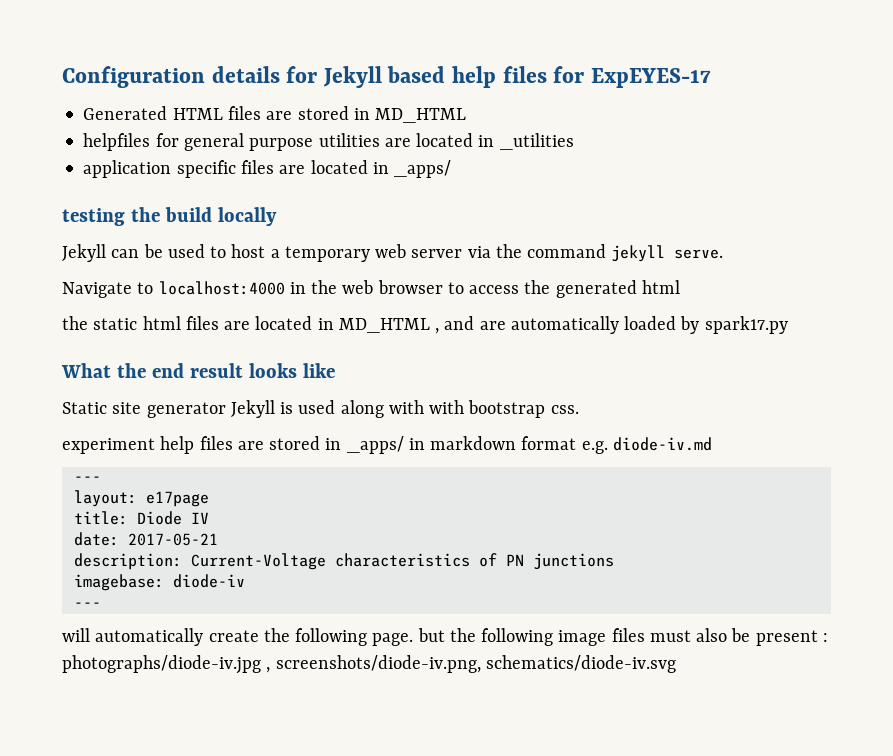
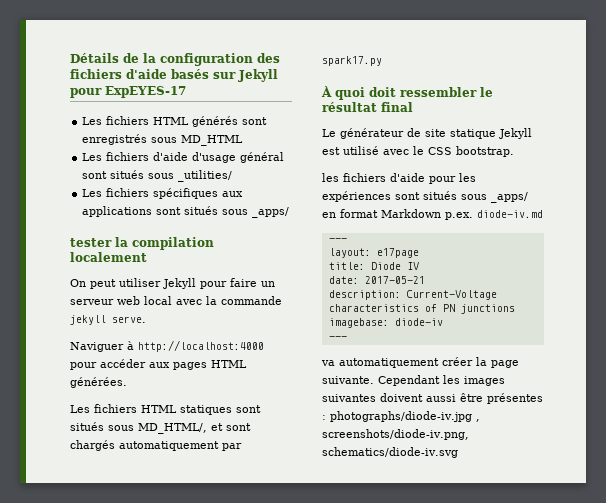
[62,66,711,88] [83,106,467,123] [83,133,574,151] [83,160,452,178] [62,207,277,226] [62,244,724,262] [62,280,680,298] [62,316,788,334] [61,363,335,378] [62,400,579,418] [62,436,608,454] Configuration details for Jekyll based help files for ExpEYES-17 // Generated HTML files are stored in MD_HTML // helpfiles for general purpose utilities are located in _utilities // application specific files are located in _apps/ // testing the build locally // Jekyll can be used to host a temporary web server via the command jekyll serve. // Navigate to localhost:4000 in the web browser to access the generated html // the static html files are located in MD_HTML , and are automatically loaded by spark17.py // What the end result looks like // Static site generator Jekyll is used along with with bootstrap css. // experiment help files are stored in _apps/ in markdown format e.g. -> [70,53,280,66] [70,69,278,82] [70,86,186,98] [82,116,268,127] [82,134,244,146] [82,152,285,163] [82,170,233,182] [82,188,244,199] [82,206,290,218] [70,237,214,250] [70,252,147,262] [70,278,275,289] [70,296,282,305] [70,315,146,325] [70,340,264,352] [70,359,247,370] [70,377,127,388] [70,404,261,415] [70,422,251,434] [70,440,242,451] [322,56,382,66] [321,86,493,100] [322,102,413,112] [322,128,532,139] [322,146,514,157] [322,173,476,184] [322,191,528,203] [322,209,473,220] Détails de la configuration des fichiers d'aide basés sur Jekyll pour ExpEYES-17 // Les fichiers HTML générés sont enregistrés sous MD_HTML // Les fichiers d'aide d'usage général sont situés sous _utilities/ // Les fichiers spécifiques aux applications sont situés sous _apps/ // tester la compilation localement // On peut utiliser Jekyll pour faire un serveur web local avec la commande jekyll serve. // Naviguer à http://localhost:4000 pour accéder aux pages HTML générées. // Les fichiers HTML statiques sont situés sous MD_HTML/, et sont chargés automatiquement par spark17.py // À quoi doit ressembler le résultat final // Le générateur de site statique Jekyll est utilisé avec le CSS bootstrap. // les fichiers d'aide pour les expériences sont situés sous _apps/ en format Markdown p.ex.
[62,628,818,646] will automatically create the following page. but the following image files must also be present -> [321,357,519,368] [322,375,505,386] [322,393,543,404] va automatiquement créer la page suivante. Cependant les images suivantes doivent aussi être présentes

